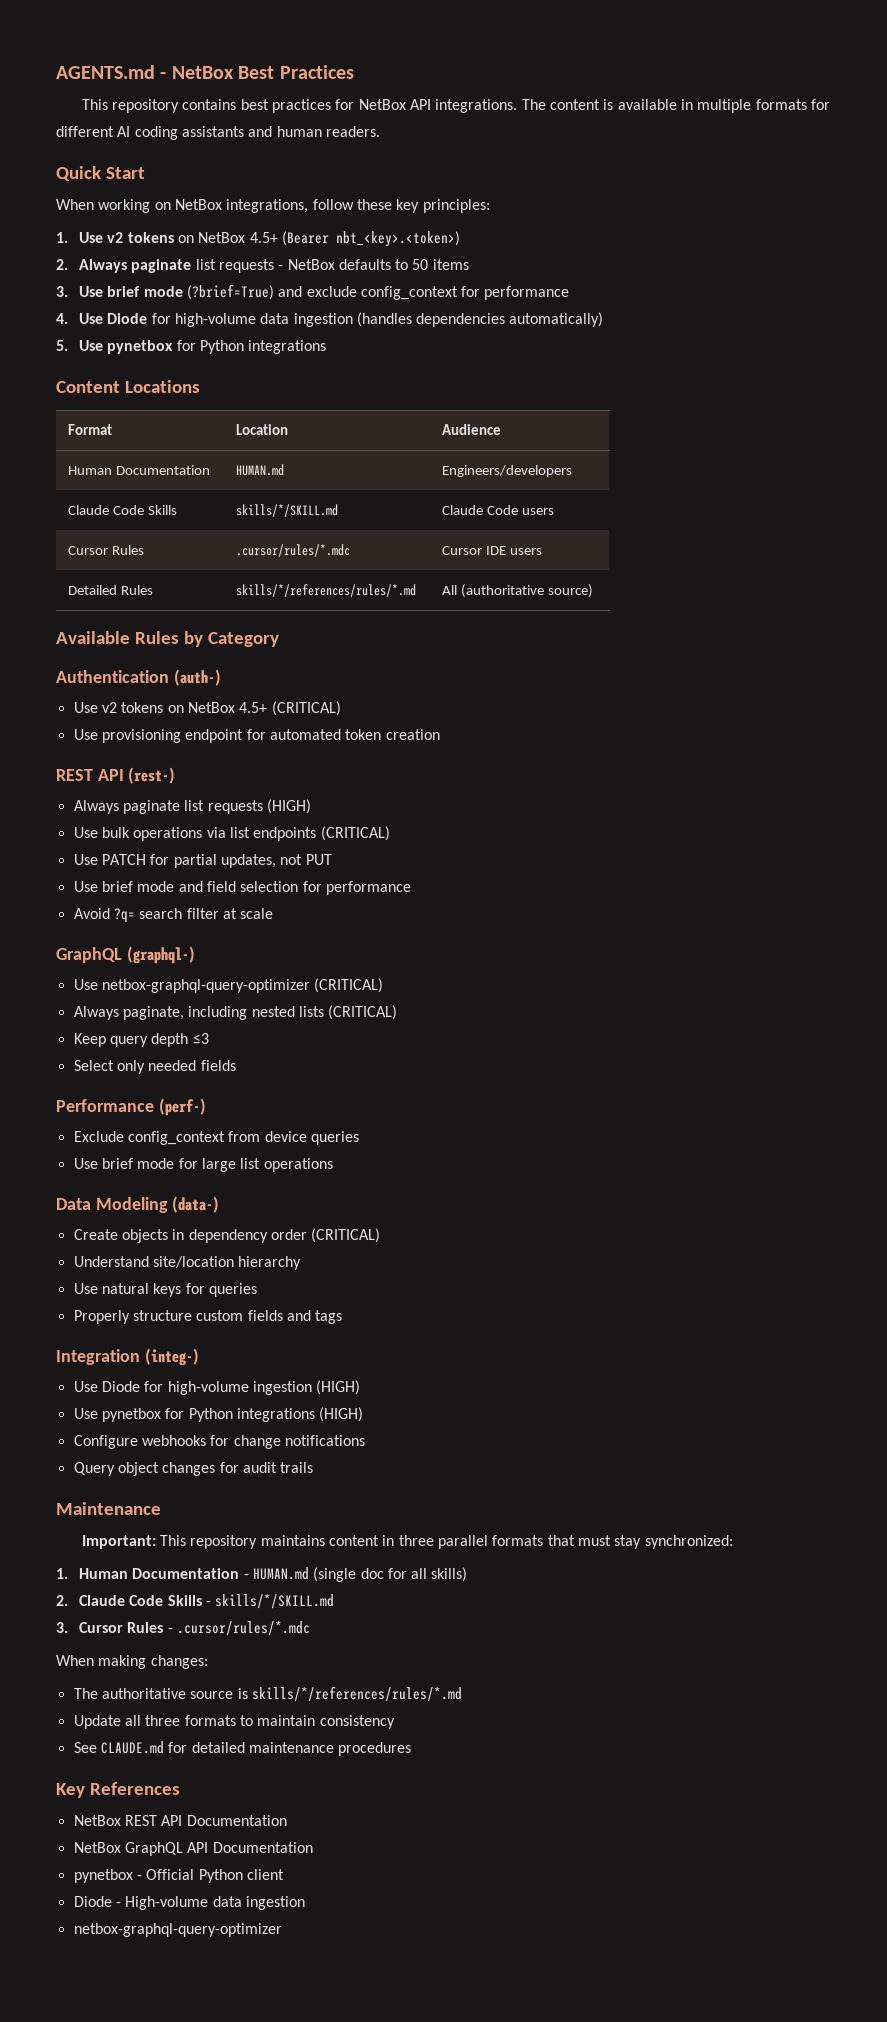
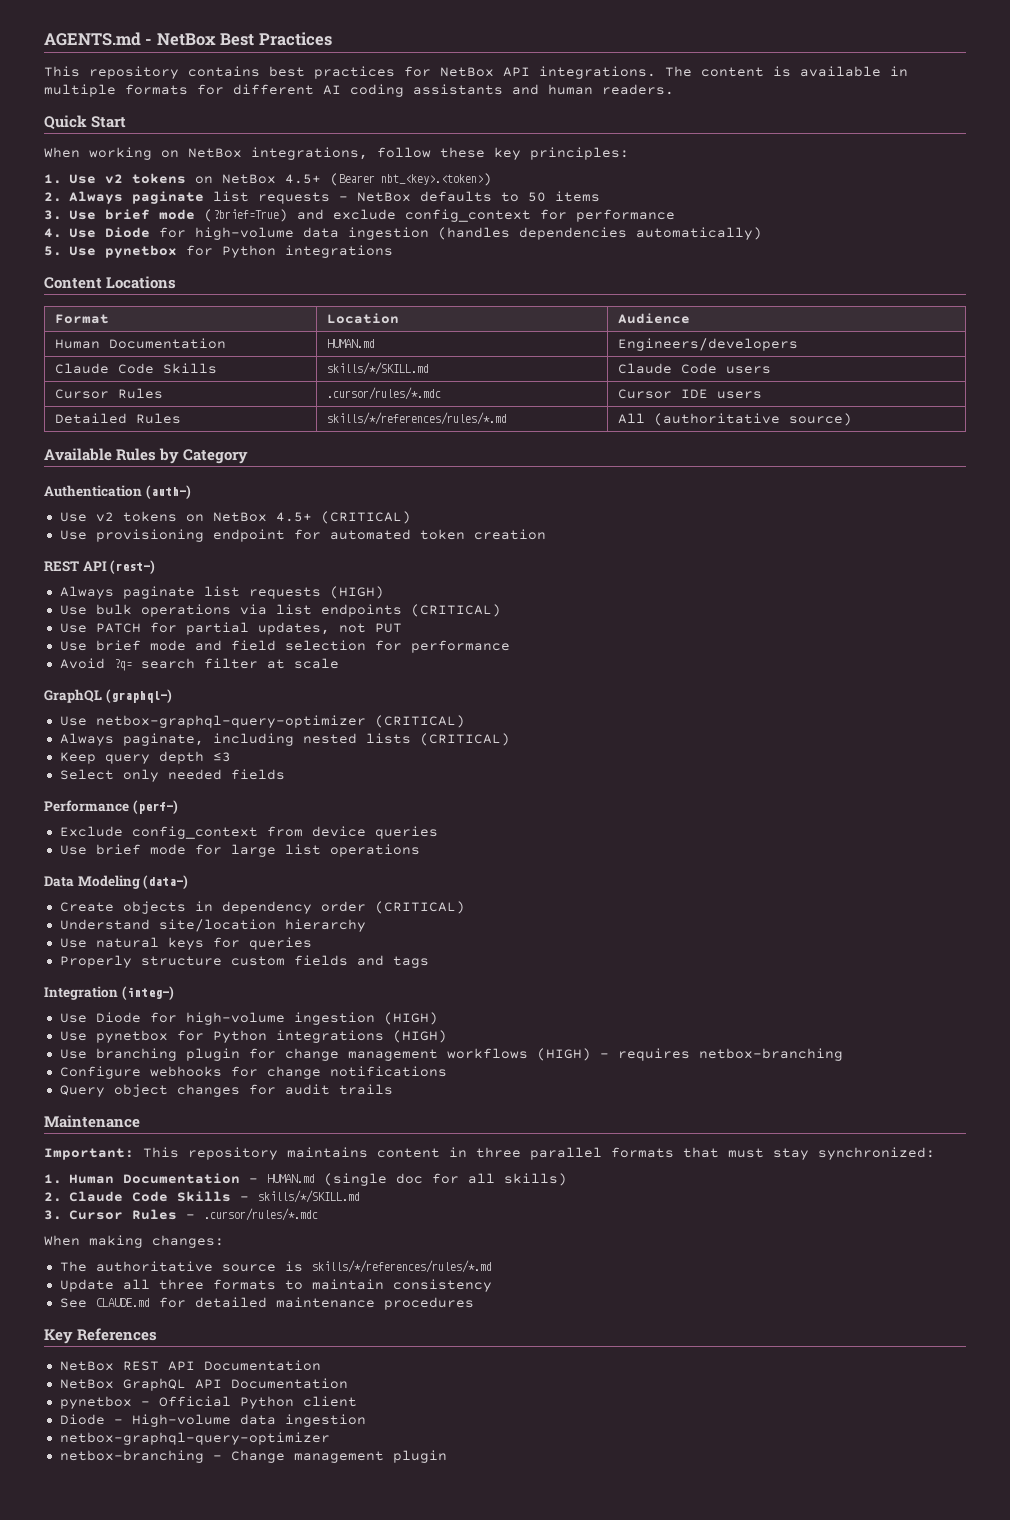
(364, 1414) none -> [59,1048,843,1061] // Use branching plugin for change management workflows (HIGH) - requires netbox-branching
(282, 1930) none -> [59,1450,447,1463] // netbox-branching - Change management plugin

